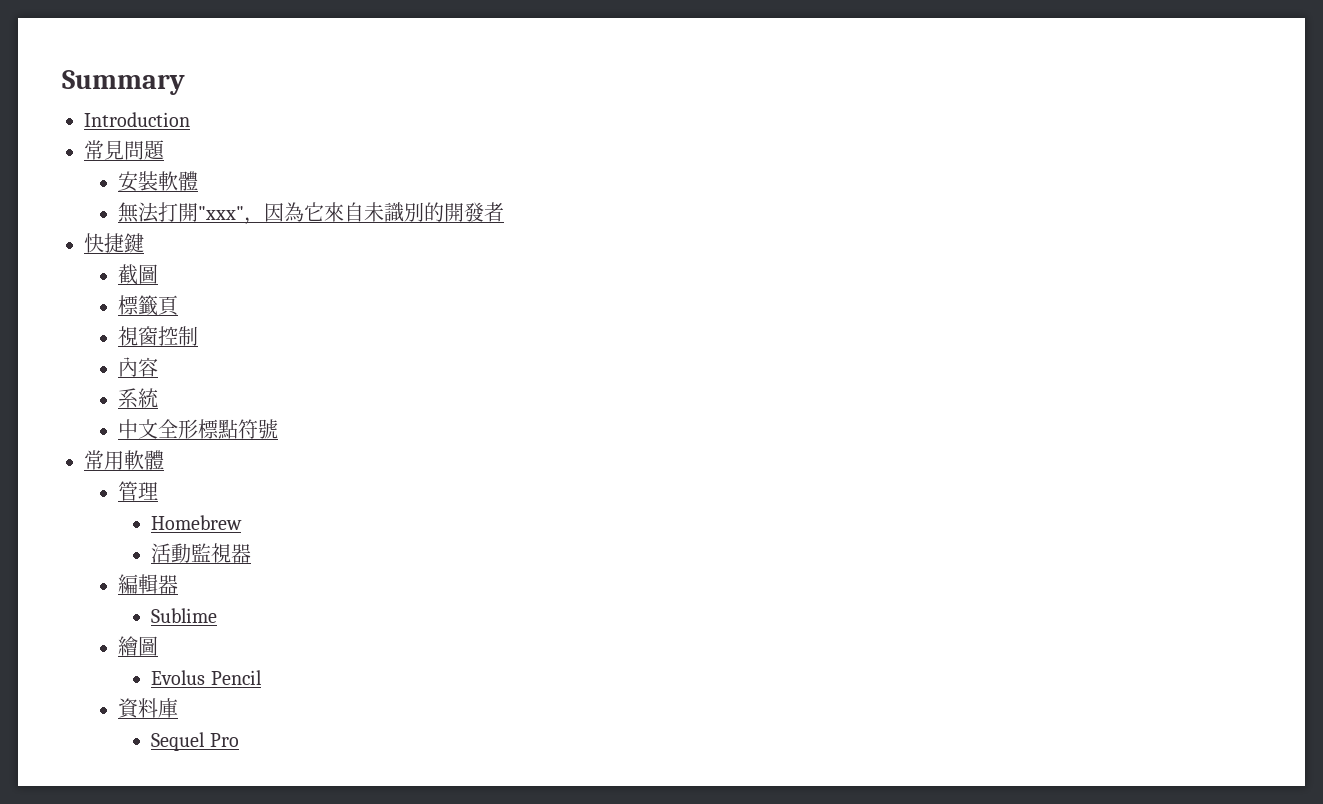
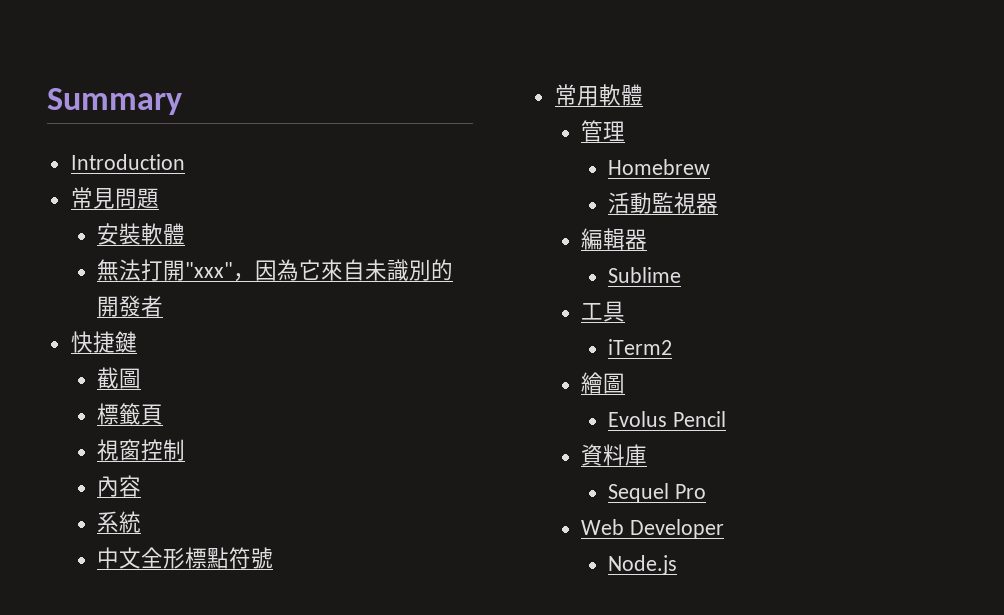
(218, 615) none -> [581,301,626,322] [608,339,673,355] // 工具 // iTerm2
(239, 740) none -> [581,519,725,539] [608,555,678,575] // Web Developer // Node.js

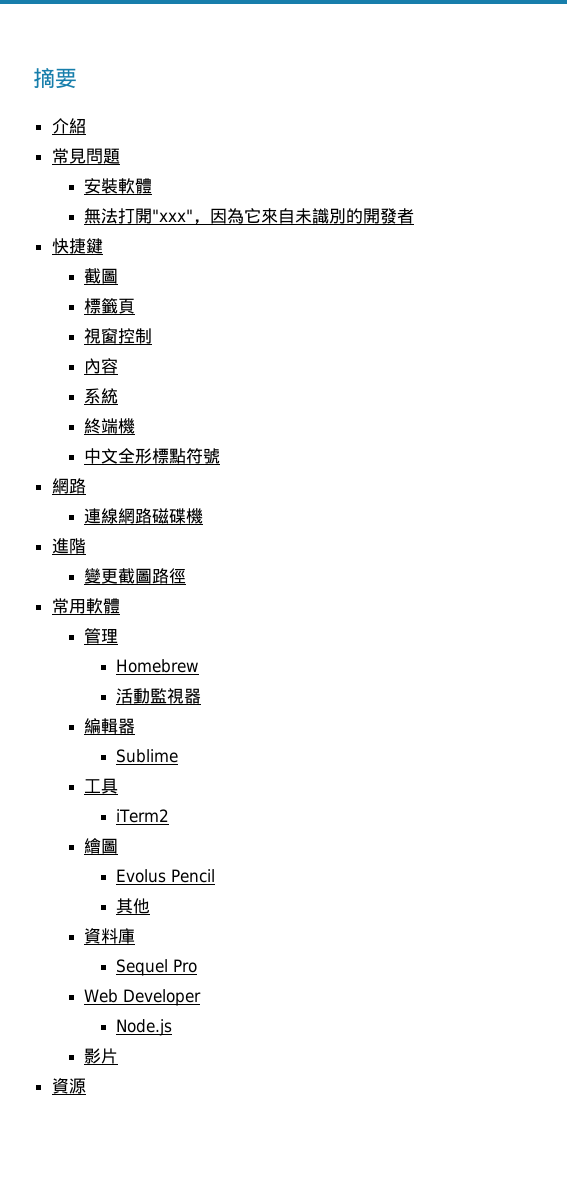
[47,88,182,115] [70,154,185,170] Summary // Introduction -> [33,68,77,89] [51,118,86,134] 摘要 // 介紹
(142, 522) none -> [83,418,135,434] // 終端機
(274, 558) none -> [51,478,86,494] [83,508,203,524] [51,538,86,554] [83,568,186,584] // 網路 // 連線網路磁碟機 // 進階 // 變更截圖路徑
(727, 419) none -> [115,898,150,914] // 其他
(678, 565) none -> [83,1048,118,1064] [51,1078,86,1094] // 影片 // 資源

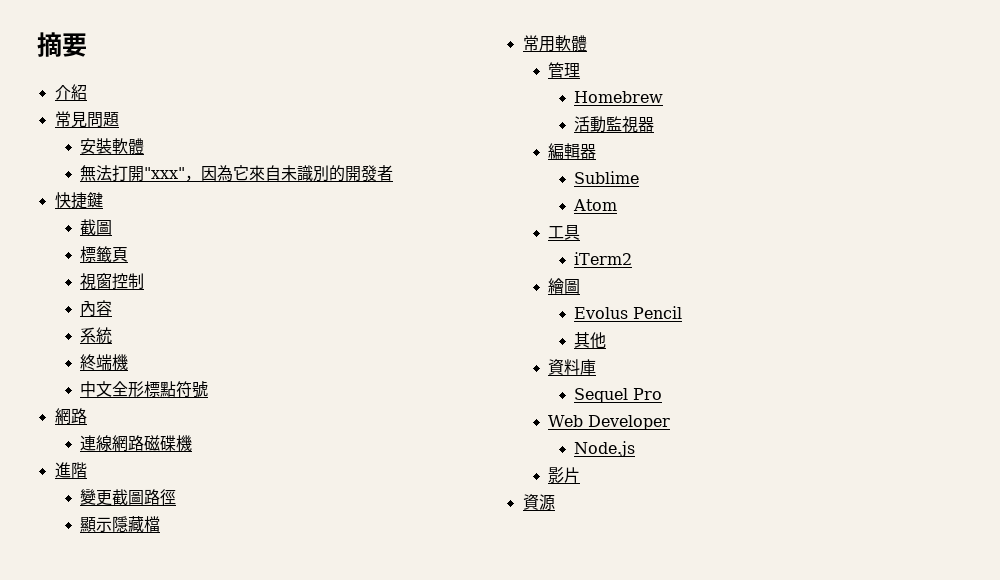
(186, 576) none -> [80,516,161,533] // 顯示隱藏檔
(178, 756) none -> [573,199,618,211] // Atom

